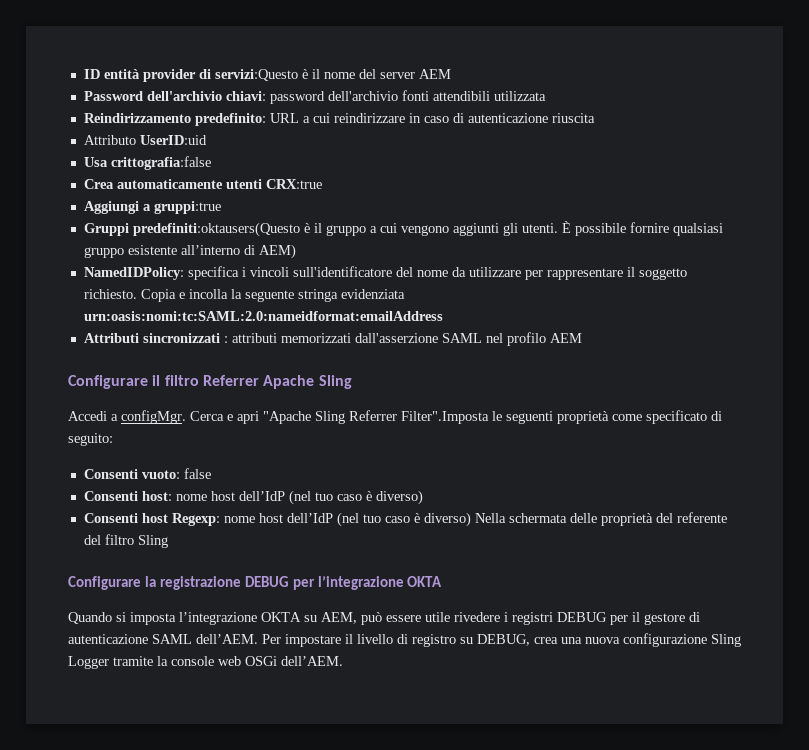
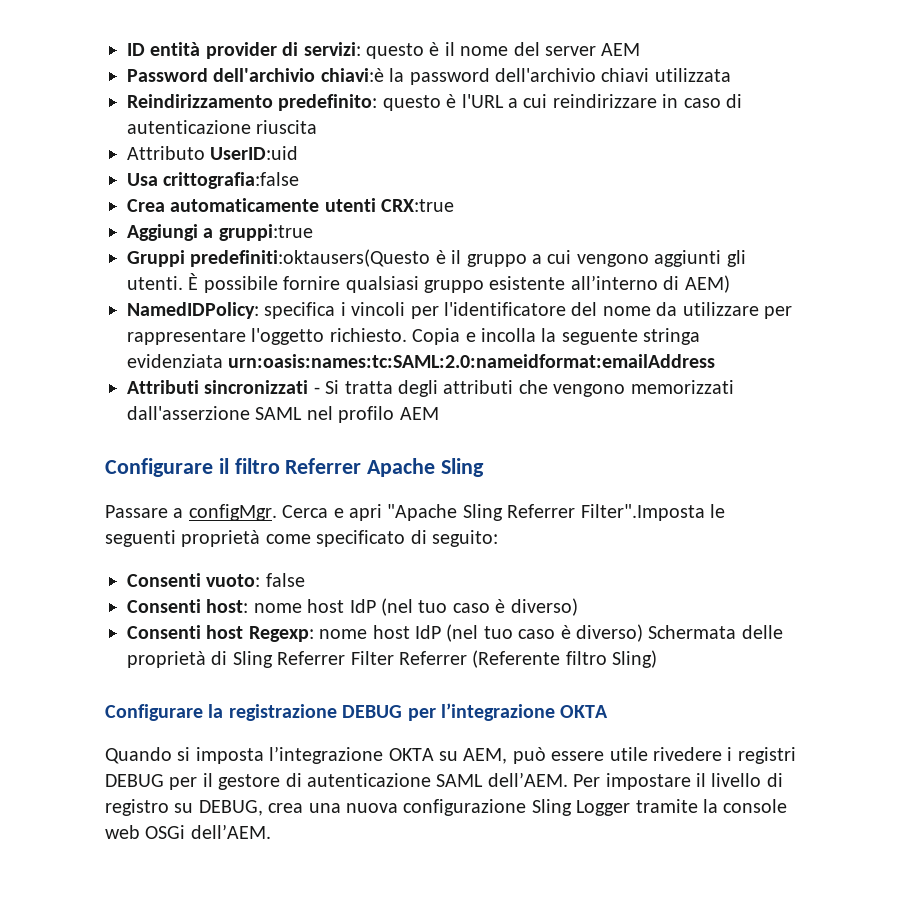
[214,69,298,81] servizi:Questo -> [303,42,424,59] servizi: questo
[225,90,490,104] chiavi: password dell'archivio fonti attendibili -> [320,68,650,85] chiavi:è la password dell'archivio chiavi
[269,113,299,123] URL -> [382,94,504,111] questo è l'URL
[292,266,392,277] sull'identificatore -> [410,302,566,319] per l'identificatore
[626,267,687,280] il soggetto -> [251,328,325,345] l'oggetto
[83,311,443,321] urn:oasis:nomi:tc:SAML:2.0:nameidformat:emailAddress -> [228,354,716,368] urn:oasis:names:tc:SAML:2.0:nameidformat:emailAddress
[223,333,277,343] : attributi -> [313,380,626,397] - Si tratta degli attributi che vengono
[68,411,107,421] Accedi -> [105,505,168,518] Passare
[238,491,285,501] dell’IdP -> [349,599,376,613] IdP
[286,512,727,527] [83,534,168,548] dell’IdP (nel tuo caso è diverso) Nella schermata delle proprietà del referente del filtro Sling -> [415,624,783,642] [127,650,658,668] IdP (nel tuo caso è diverso) Schermata delle proprietà di Sling Referrer Filter Referrer (Referente filtro Sling)

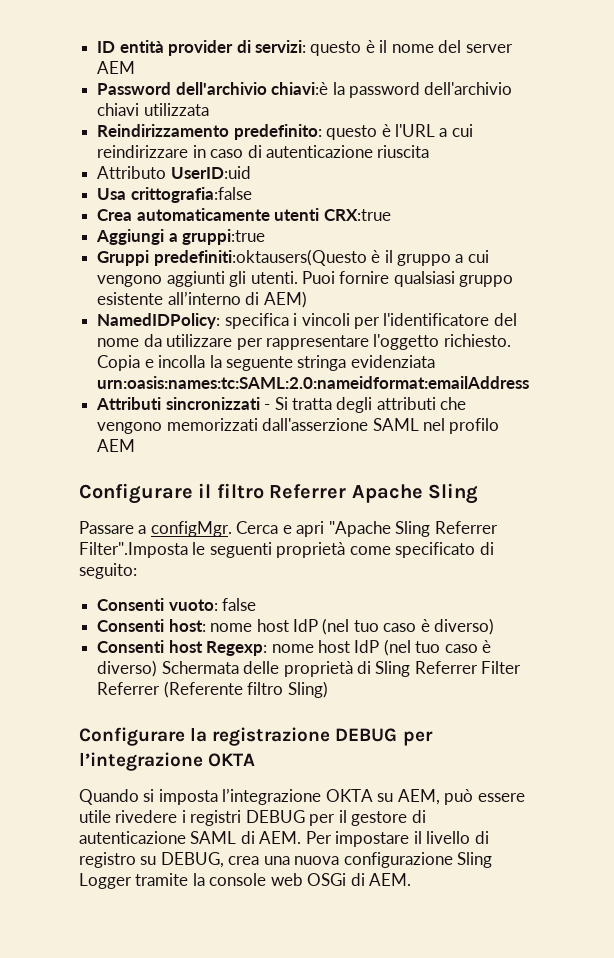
[188,273,278,293] È possibile -> [301,271,335,284] Puoi
[487,772,568,787] dell’AEM. -> [240,831,302,844] di AEM.
[190,824,271,839] dell’AEM. -> [350,873,412,886] di AEM.

